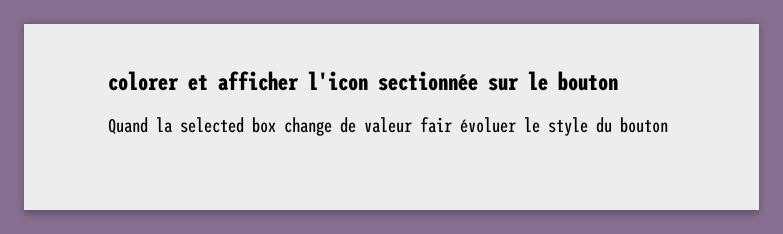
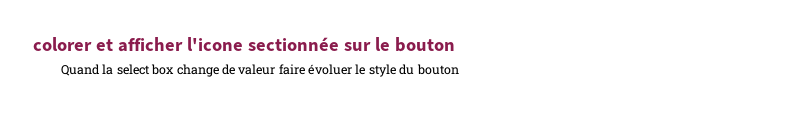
[308,71,368,91] l'icon -> [186,37,243,51] l'icone
[180,117,244,133] selected -> [116,64,150,75] select
[420,117,452,133] fair -> [278,64,305,75] faire

